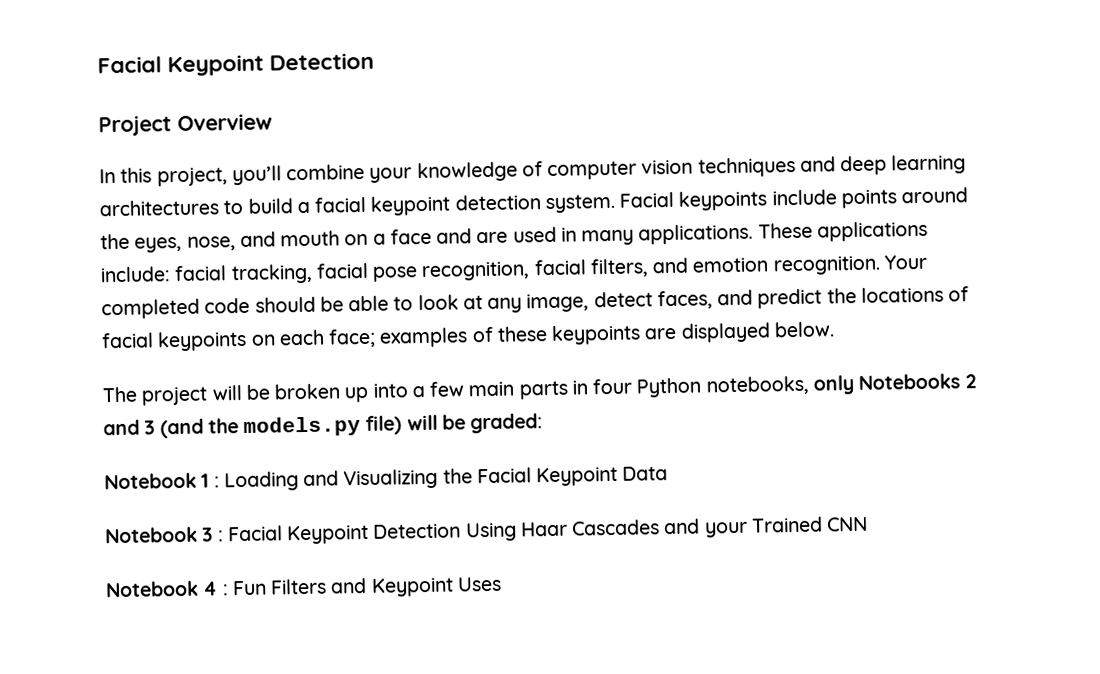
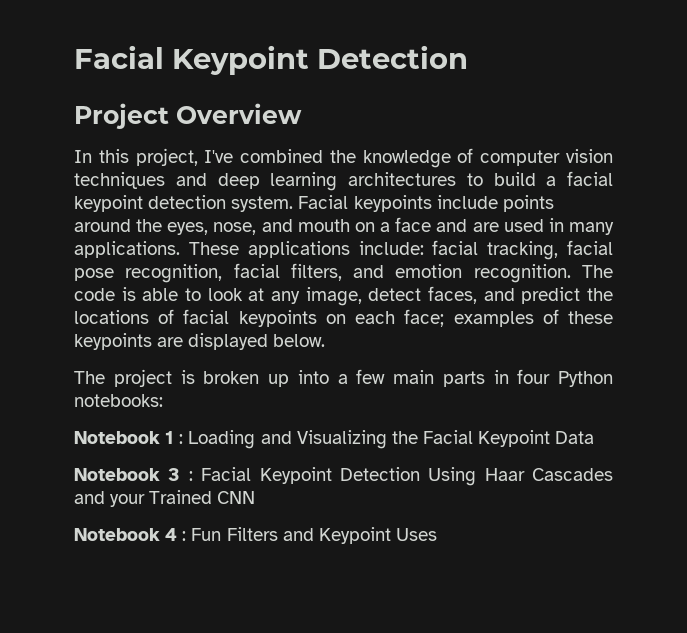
[231,163,413,186] you’ll combine your -> [204,149,356,163] I've combined the
[883,254,927,270] [101,296,344,320] Your completed code should be -> [582,265,613,278] [74,287,136,301] The code is
[211,384,270,401] will be -> [180,370,195,384] is
[705,373,976,396] [103,413,544,439] notebooks, only Notebooks 2 and 3 (and the models.py file) will be graded: -> [74,394,163,407] notebooks:

